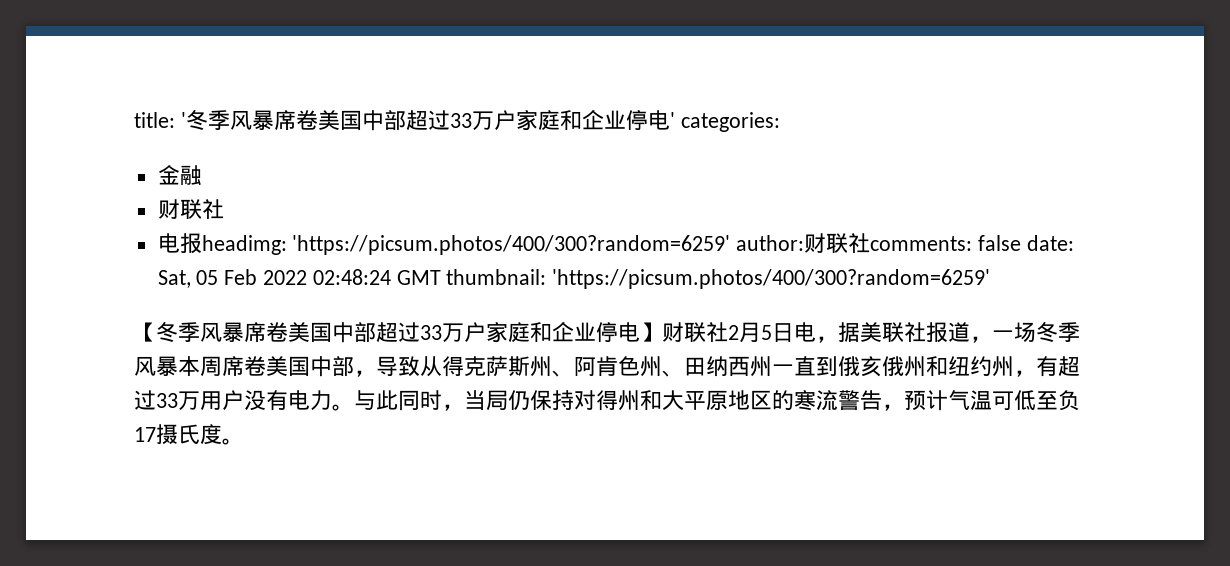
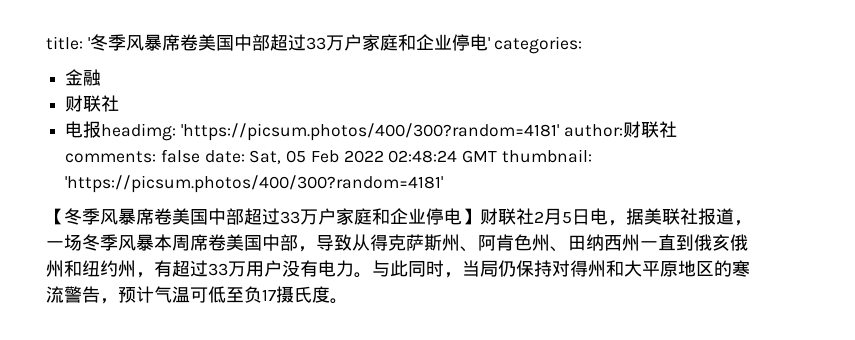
[292,235,731,255] 'https://picsum.photos/400/300?random=6259' -> [180,123,559,141] 'https://picsum.photos/400/300?random=4181'
[552,269,991,289] 'https://picsum.photos/400/300?random=6259' -> [65,175,444,193] 'https://picsum.photos/400/300?random=4181'

